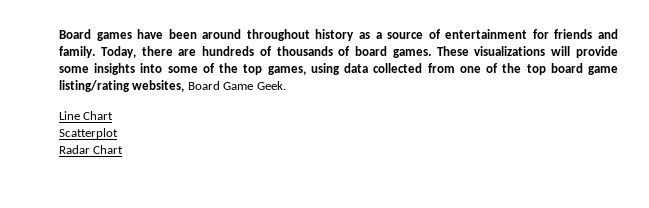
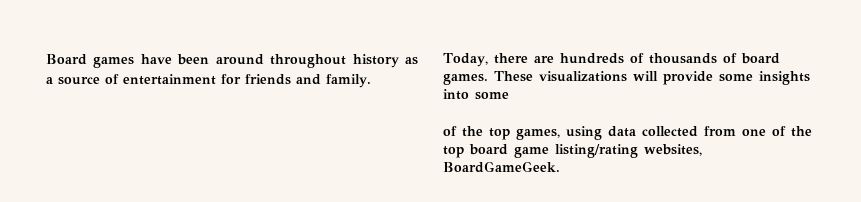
(95, 52) none -> (371, 81) //
(198, 69) none -> (509, 96) //
[187,81,286,90] [59,111,114,120] [59,128,118,139] [59,145,124,154] Board Game Geek. // Line Chart // Scatterplot // Radar Chart -> [443,161,560,173] BoardGameGeek.

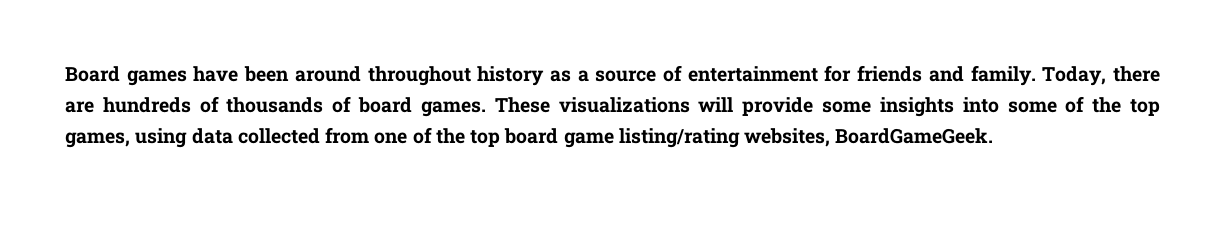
(371, 81) // -> (1036, 75) none
(509, 96) // -> (1057, 107) none

